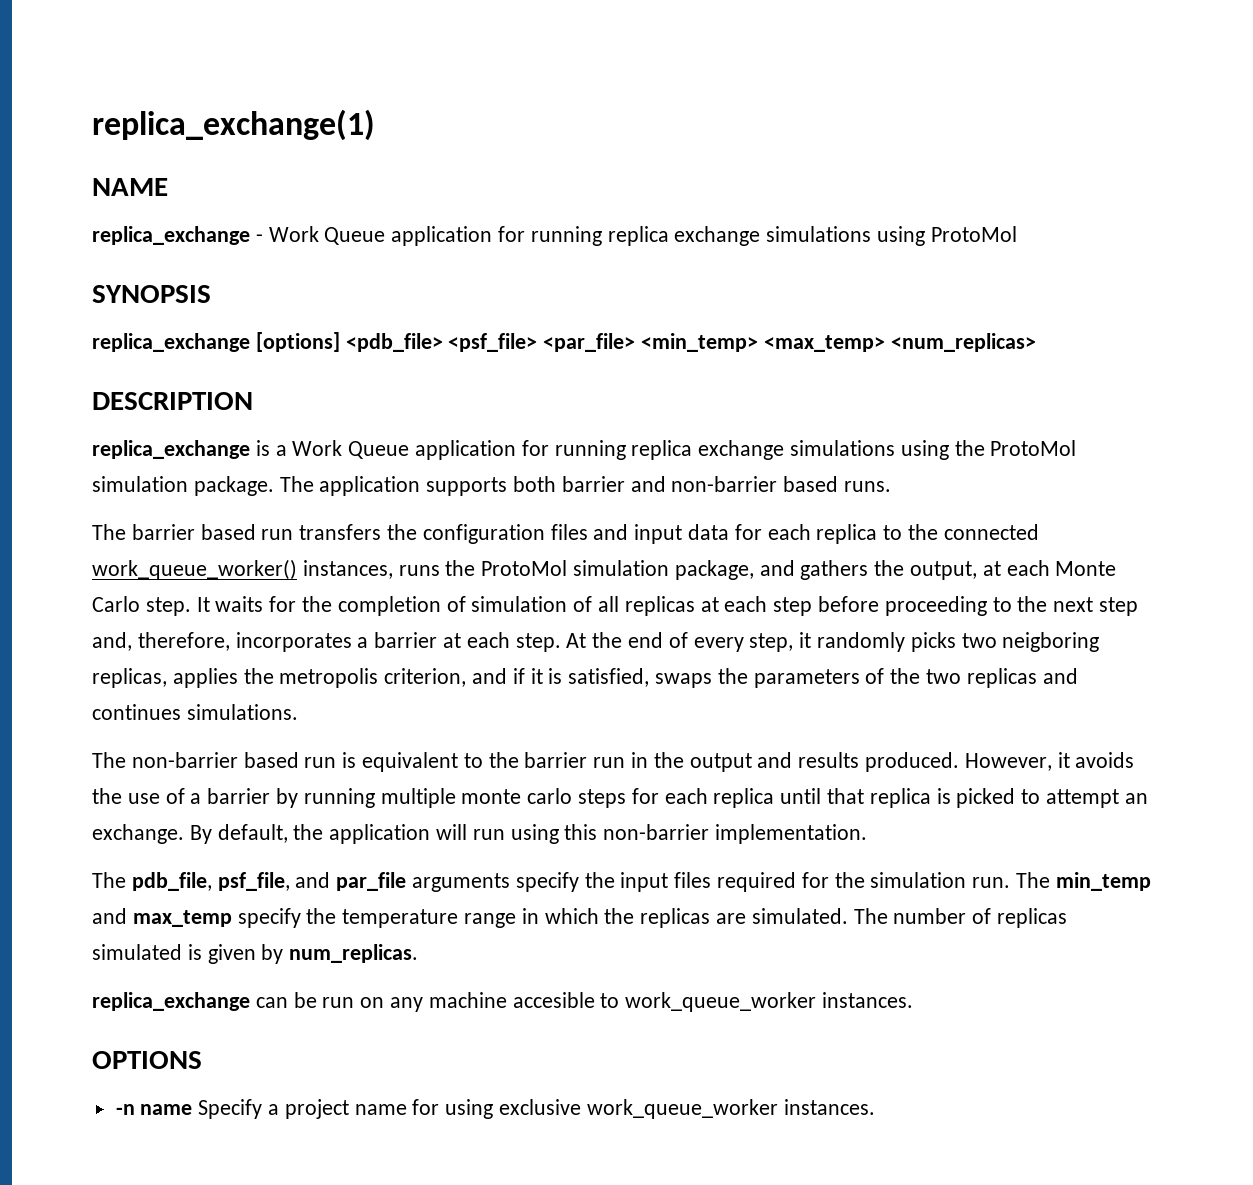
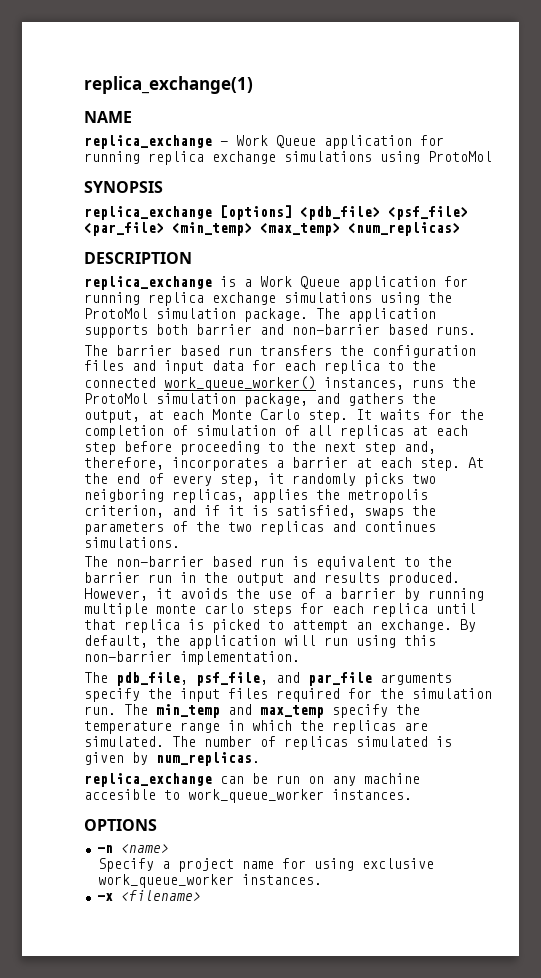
[140,1104,193,1115] name -> [120,844,169,853] <name> //
(875, 1107) none -> [96,890,201,901] // -x <filename>

